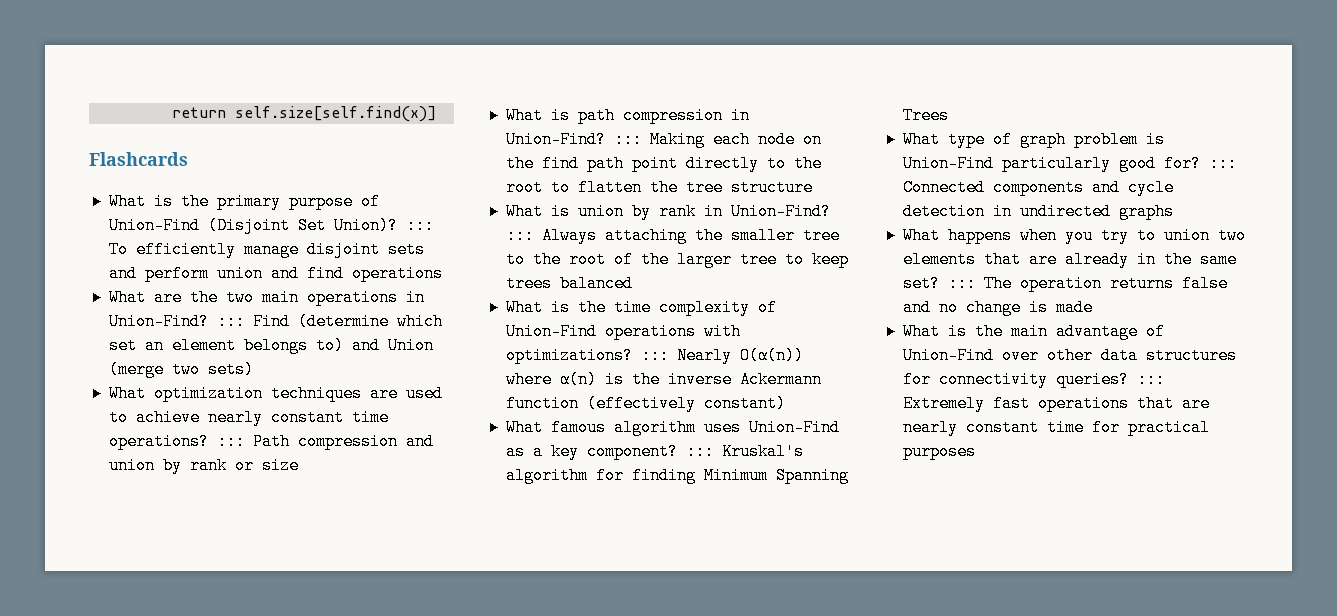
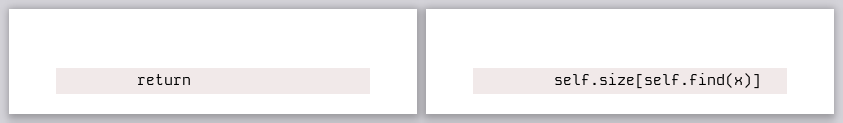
[89,152,188,166] [108,193,380,210] [108,217,434,234] [108,241,425,258] [108,265,443,282] [108,289,425,306] [108,313,443,330] [108,337,434,354] [108,361,254,378] [108,385,443,402] [108,409,389,426] [108,433,434,450] [108,457,299,474] [505,107,750,124] [505,131,822,148] [505,155,822,172] [505,179,813,196] [505,203,831,220] [505,227,840,244] [505,251,849,268] [505,275,633,292] [505,299,777,316] [505,323,741,340] [505,346,804,364] [505,370,822,388] [505,395,786,412] [505,419,840,436] [505,443,804,460] [505,467,849,484] [902,107,949,124] [902,131,1165,148] [902,155,1237,172] [902,179,1174,196] [902,203,1174,220] [902,227,1246,244] [902,251,1237,268] [902,275,1228,292] [902,299,1093,316] [902,323,1165,340] [902,347,1237,364] [902,371,1165,388] [902,395,1210,412] [902,419,1210,436] [902,443,976,460] // Flashcards // What is the primary purpose of Union-Find (Disjoint Set Union)? ::: To efficiently manage disjoint sets and perform union and find operations // What are the two main operations in Union-Find? ::: Find (determine which set an element belongs to) and Union (merge two sets) // What optimization techniques are used to achieve nearly constant time operations? ::: Path compression and union by rank or size // What is path compression in Union-Find? ::: Making each node on the find path point directly to the root to flatten the tree structure // What is union by rank in Union-Find? ::: Always attaching the smaller tree to the root of the larger tree to keep trees balanced // What is the time complexity of Union-Find operations with optimizations? ::: Nearly O(α(n)) where α(n) is the inverse Ackermann function (effectively constant) // What famous algorithm uses Union-Find as a key component? ::: Kruskal's algorithm for finding Minimum Spanning Trees // What type of graph problem is Union-Find particularly good for? ::: Connected components and cycle detection in undirected graphs // What happens when you try to union two elements that are already in the same set? ::: The operation returns false and no change is made // What is the main advantage of Union-Find over other data structures for connectivity queries? ::: Extremely fast operations that are nearly constant time for practical purposes -> (761, 81) none

